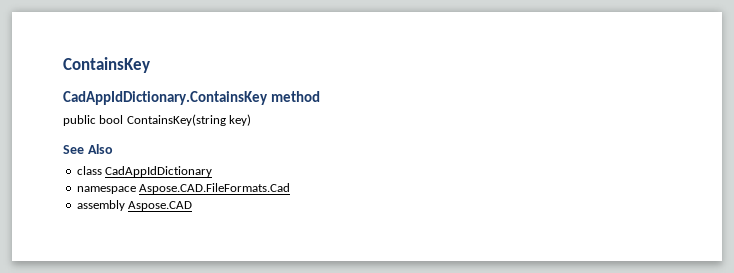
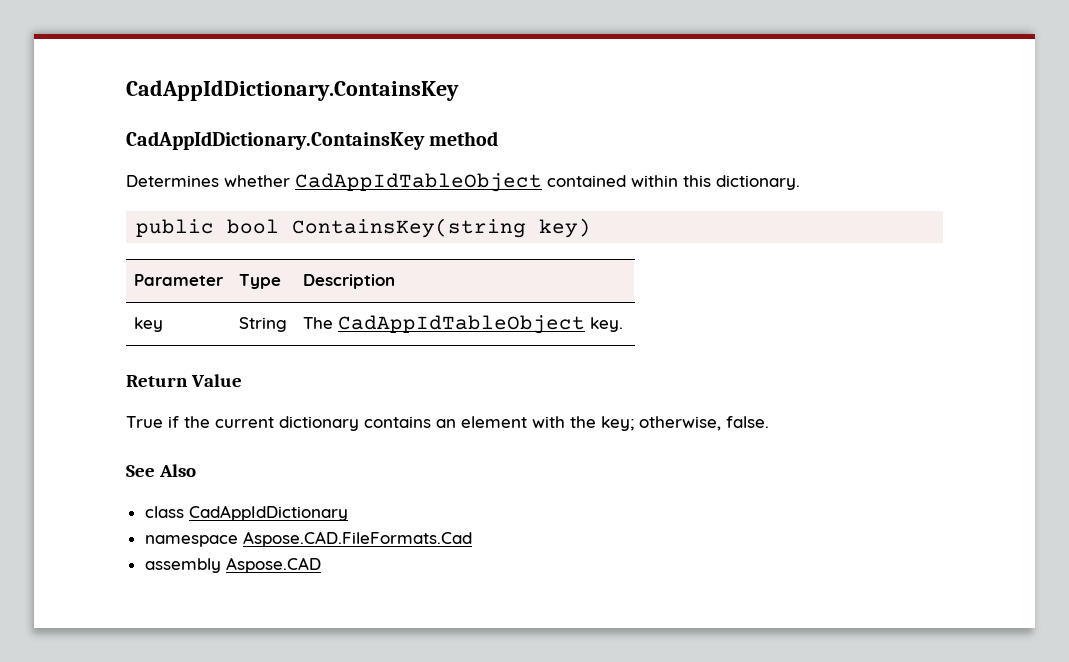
[63,57,150,73] ContainsKey -> [126,80,459,101] CadAppIdDictionary.ContainsKey
[63,114,252,126] public bool ContainsKey(string key) -> [126,173,800,192] [136,218,592,238] [133,274,224,286] [238,274,281,289] [302,274,395,289] [133,317,163,332] [238,317,287,332] [302,315,623,334] [126,374,242,387] [126,416,769,431] Determines whether CadAppIdTableObject contained within this dictionary. // public bool ContainsKey(string key) // Parameter | Type | Description // key | String | The CadAppIdTableObject key. // Return Value // True if the current dictionary contains an element with the key; otherwise, false.

